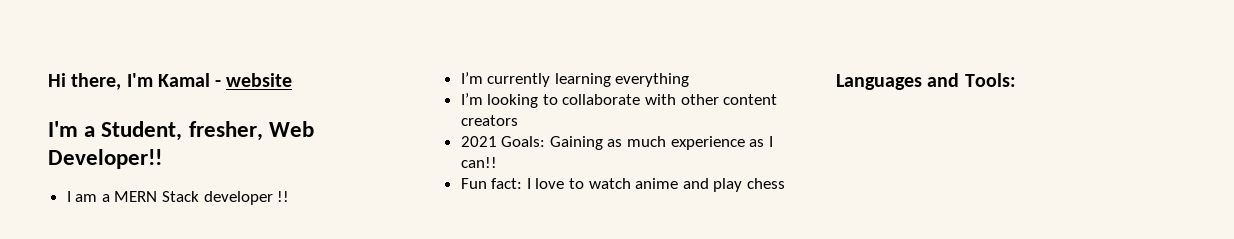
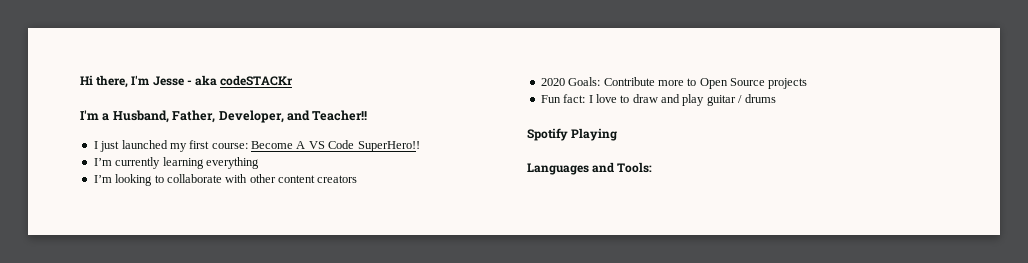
[157,73,293,87] [48,121,314,141] [48,149,162,169] [66,191,290,205] Kamal - website // I'm a Student, fresher, Web Developer!! // I am a MERN Stack developer !! -> [152,75,294,86] [80,110,368,123] [93,140,420,152] Jesse - aka codeSTACKr // I'm a Husband, Father, Developer, and Teacher!! // I just launched my first course: Become A VS Code SuperHero!!
[460,136,773,150] [460,157,497,168] 2021 Goals: Gaining as much experience as I can!! -> [540,77,808,89] 2020 Goals: Contribute more to Open Source projects
[588,178,786,192] watch anime and play chess -> [632,94,776,106] [527,128,618,141] draw and play guitar / drums // Spotify Playing

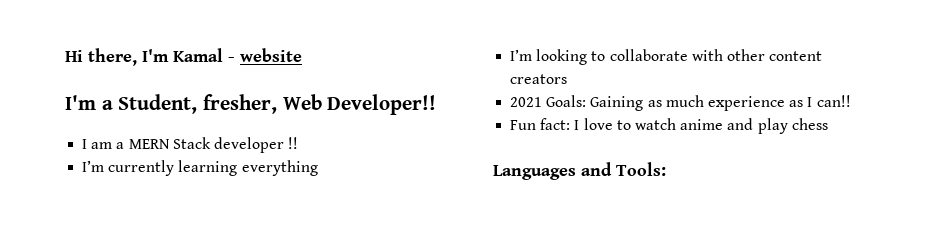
[152,75,294,86] [80,110,368,123] [93,140,420,152] Jesse - aka codeSTACKr // I'm a Husband, Father, Developer, and Teacher!! // I just launched my first course: Become A VS Code SuperHero!! -> [173,48,302,62] [65,94,437,115] [82,137,299,153] Kamal - website // I'm a Student, fresher, Web Developer!! // I am a MERN Stack developer !!
[540,77,808,89] 2020 Goals: Contribute more to Open Source projects -> [510,95,851,111] 2021 Goals: Gaining as much experience as I can!!
[632,94,776,106] [527,128,618,141] draw and play guitar / drums // Spotify Playing -> [634,118,828,134] watch anime and play chess

